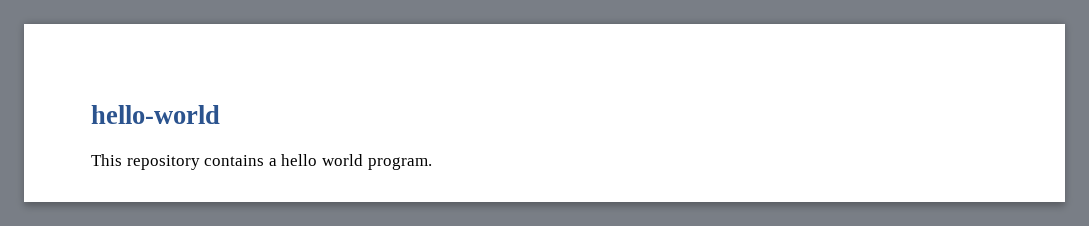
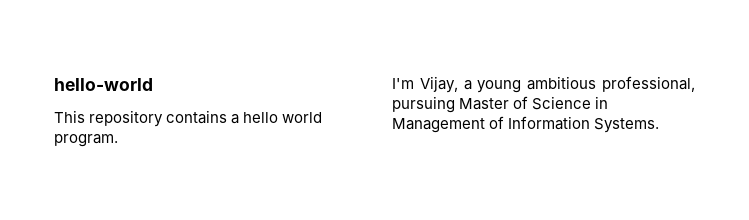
(432, 163) none -> [392,76,695,93] [392,96,609,113] [392,116,660,133] // I'm Vijay, a young ambitious professional, pursuing Master of Science in Management of Information Systems.

